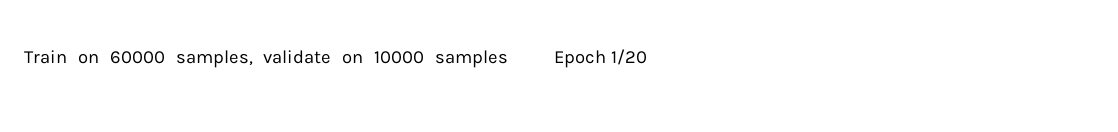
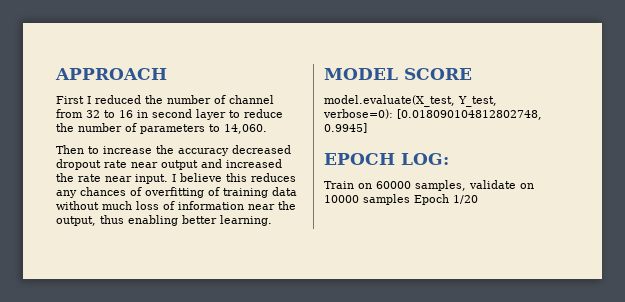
(24, 57) none -> [55,68,167,80] [56,95,274,104] [56,109,283,120] [56,123,267,134] [56,145,291,156] [56,159,282,170] [56,173,296,184] [56,187,297,198] [56,201,296,210] [56,215,272,226] [324,68,472,80] [324,95,497,107] [323,109,542,120] [324,123,367,133] [324,153,449,165] APPROACH // First I reduced the number of channel from 32 to 16 in second layer to reduce the number of parameters to 14,060. // Then to increase the accuracy decreased dropout rate near output and increased the rate near input. I believe this reduces any chances of overfitting of training data without much loss of information near the output, thus enabling better learning. // MODEL SCORE // model.evaluate(X_test, Y_test, verbose=0): [0.018090104812802748, 0.9945] // EPOCH LOG: //

